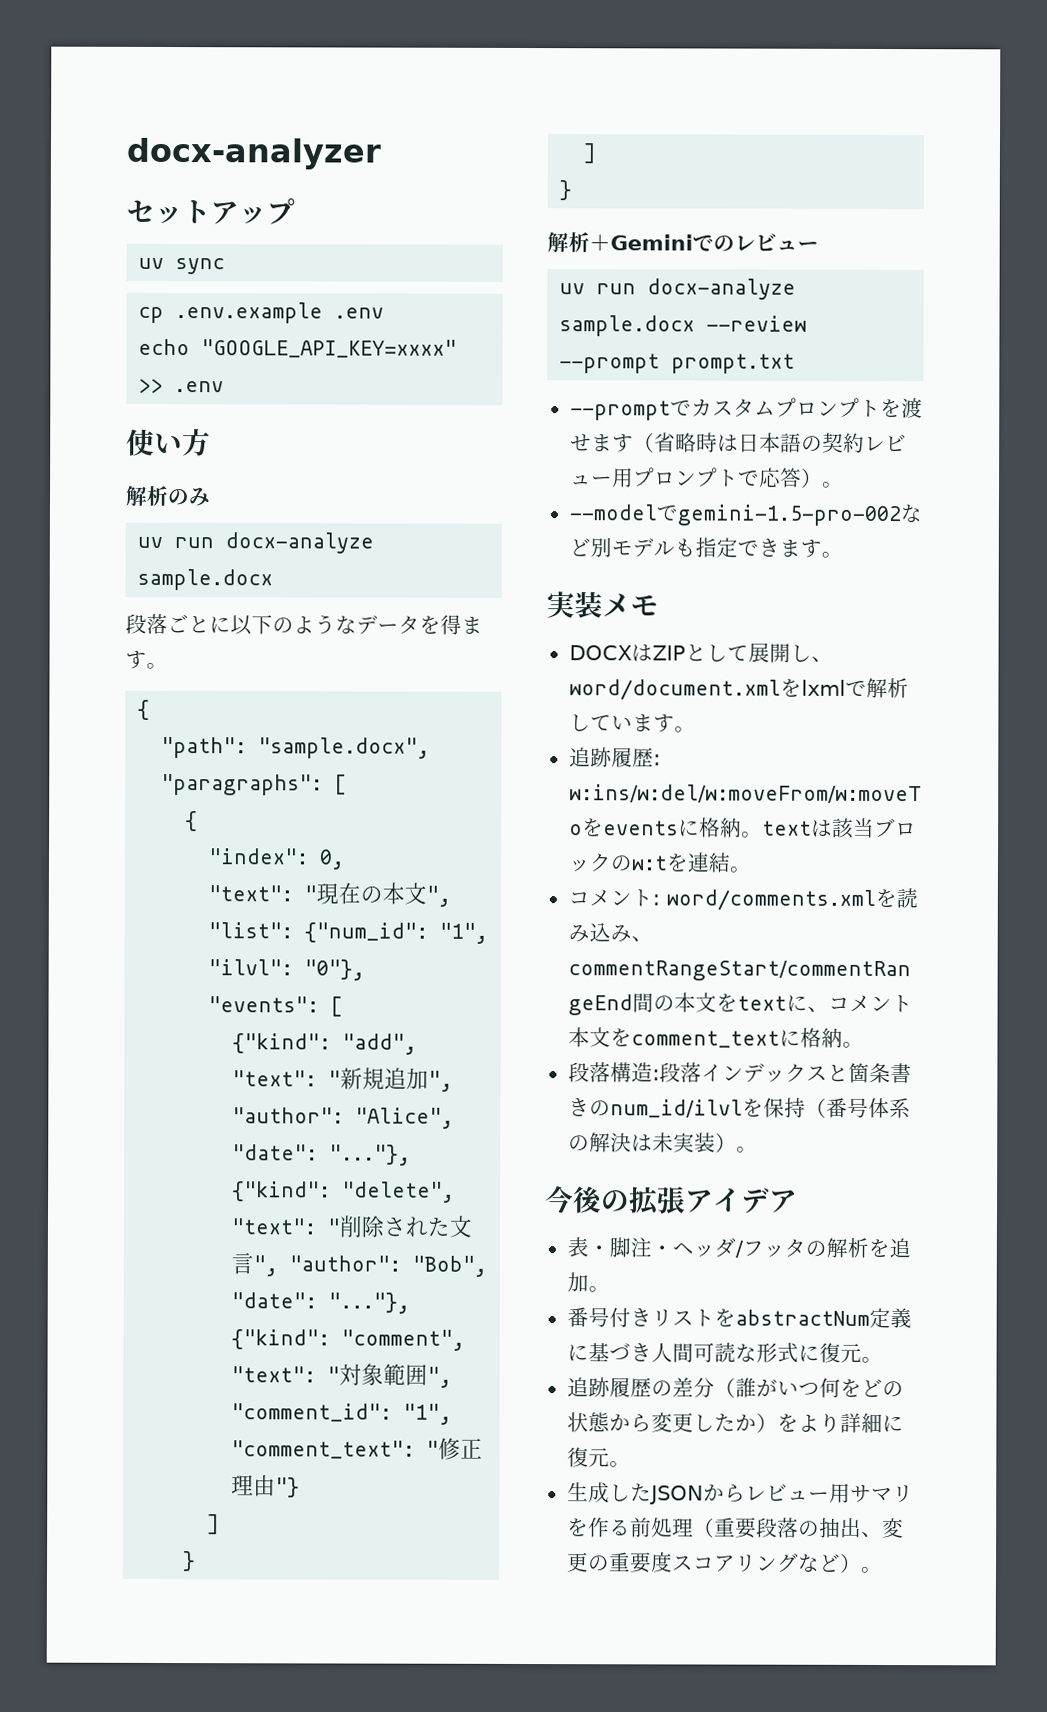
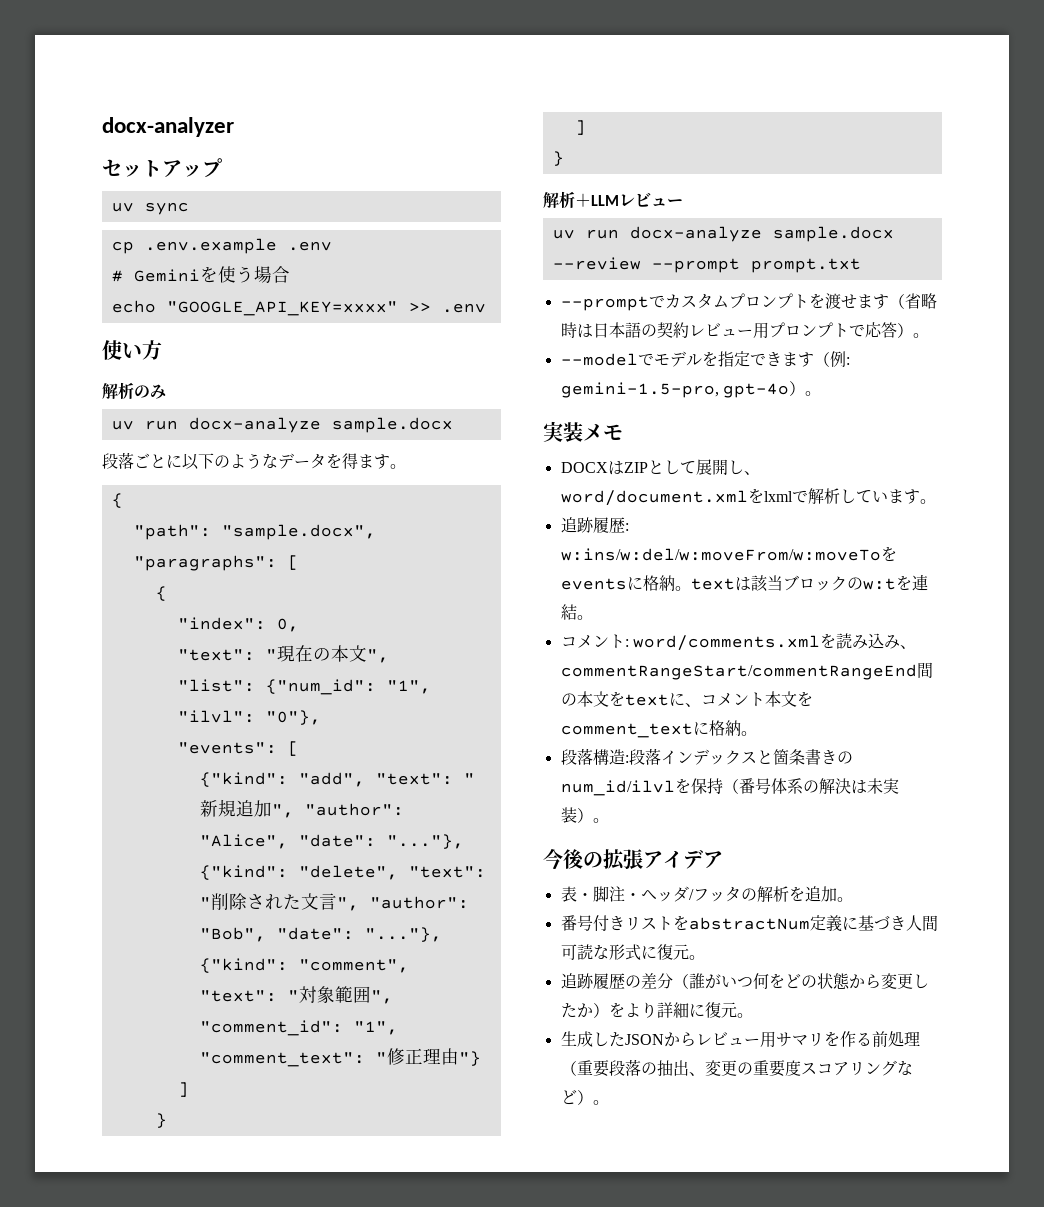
(385, 313) none -> [111,266,290,283] // # Geminiを使う場合
[610,234,735,252] Geminiでの -> [591,195,619,206] LLM
[676,504,922,527] [568,537,822,558] gemini-1.5-pro-002など別モデルも指定できます -> [653,351,850,367] [560,381,805,398] モデルを指定できます（例: gemini-1.5-pro, gpt-4o）

